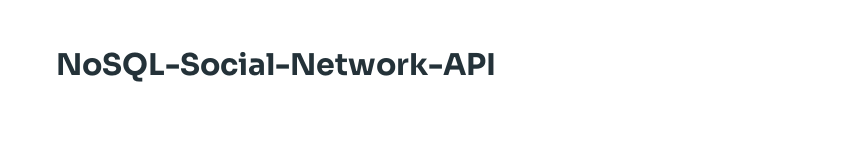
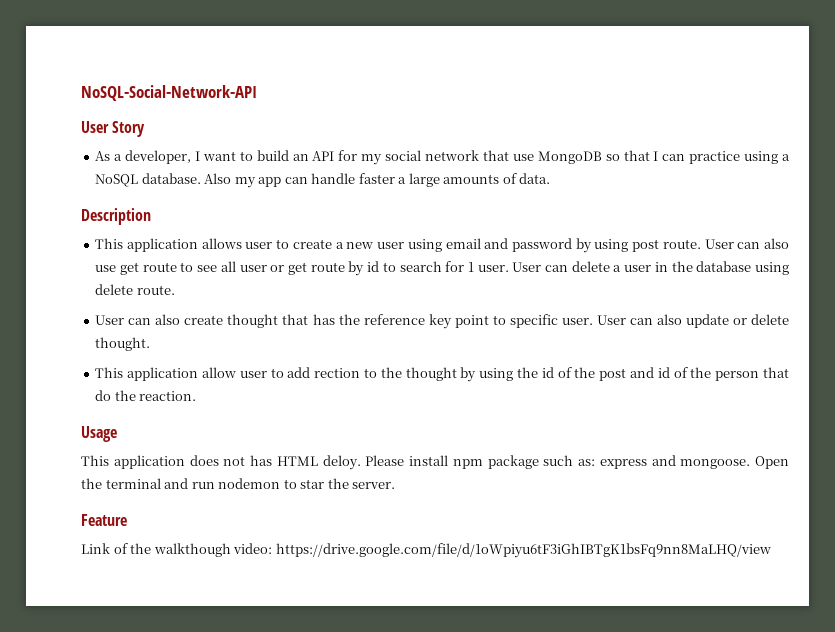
(496, 66) none -> [81,121,146,137] [95,150,790,165] [95,173,551,188] [81,208,151,225] [95,238,789,253] [95,261,790,276] [95,284,175,295] [95,314,789,329] [95,337,151,351] [95,367,789,382] [95,390,197,401] [81,426,117,442] [81,455,789,470] [81,478,396,489] [81,514,127,526] [81,543,771,558] // User Story // As a developer, I want to build an API for my social network that use MongoDB so that I can practice using a NoSQL database. Also my app can handle faster a large amounts of data. // Description // This application allows user to create a new user using email and password by using post route. User can also use get route to see all user or get route by id to search for 1 user. User can delete a user in the database using delete route. // User can also create thought that has the reference key point to specific user. User can also update or delete thought. // This application allow user to add rection to the thought by using the id of the post and id of the person that do the reaction. // Usage // This application does not has HTML deloy. Please install npm package such as: express and mongoose. Open the terminal and run nodemon to star the server. // Feature // Link of the walkthough video: https://drive.google.com/file/d/1oWpiyu6tF3iGhIBTgK1bsFq9nn8MaLHQ/view

